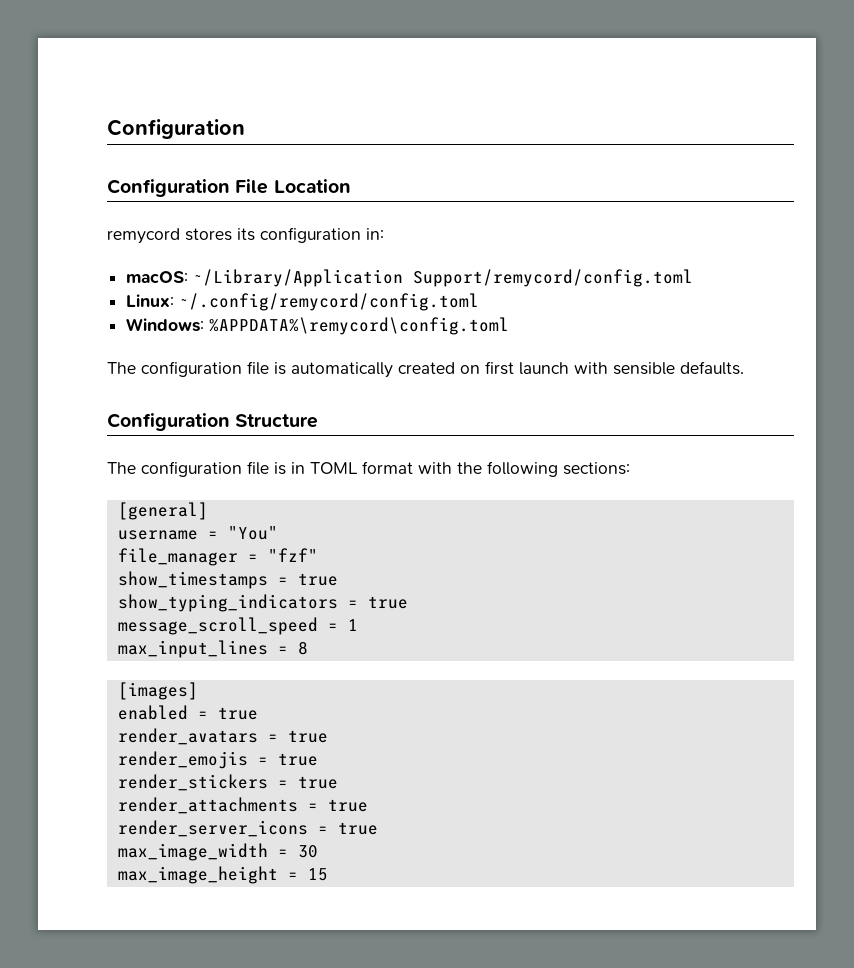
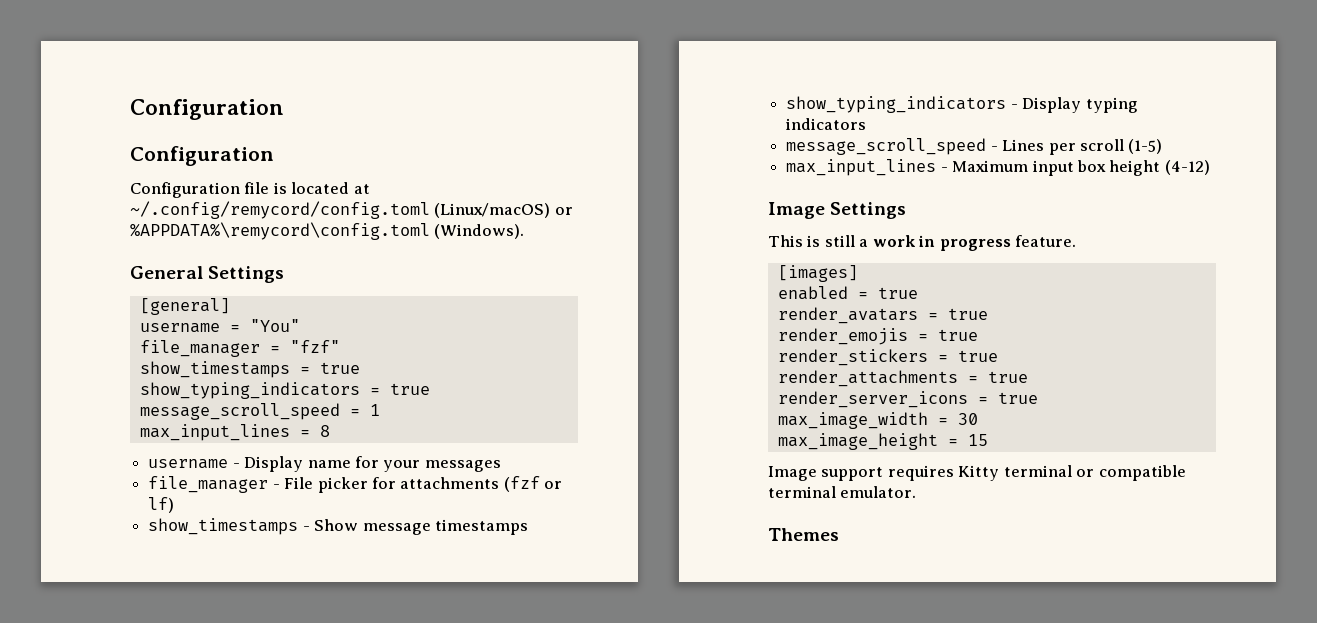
[107,119,245,139] [107,179,351,197] [107,227,384,244] [126,269,694,287] [126,293,480,311] [126,317,510,335] [107,361,744,378] [107,413,319,431] [107,461,630,477] Configuration // Configuration File Location // remycord stores its configuration in: // macOS: ~/Library/Application Support/remycord/config.toml // Linux: ~/.config/remycord/config.toml // Windows: %APPDATA%\remycord\config.toml // The configuration file is automatically created on first launch with sensible defaults. // Configuration Structure // The configuration file is in TOML format with the following sections: -> [130,99,284,120] [130,146,274,166] [130,182,370,198] [130,201,573,219] [130,222,525,240] [130,266,285,283] Configuration // Configuration // Configuration file is located at ~/.config/remycord/config.toml (Linux/macOS) or %APPDATA%\remycord\config.toml (Windows). // General Settings
(308, 648) none -> [148,456,501,472] [148,476,563,493] [148,497,175,513] [148,518,528,535] [786,96,1138,113] [786,118,867,130] [786,138,1163,155] [786,159,1210,176] [768,202,907,219] [768,235,1077,251] // username - Display name for your messages // file_manager - File picker for attachments (fzf or lf) // show_timestamps - Show message timestamps // show_typing_indicators - Display typing indicators // message_scroll_speed - Lines per scroll (1-5) // max_input_lines - Maximum input box height (4-12) // Image Settings // This is still a work in progress feature.
(328, 874) none -> [768,465,1186,481] [768,486,917,498] [768,528,839,541] // Image support requires Kitty terminal or compatible terminal emulator. // Themes

